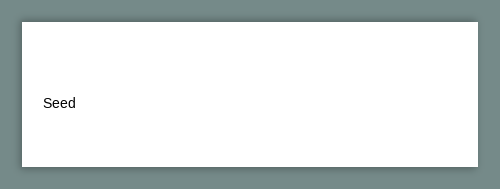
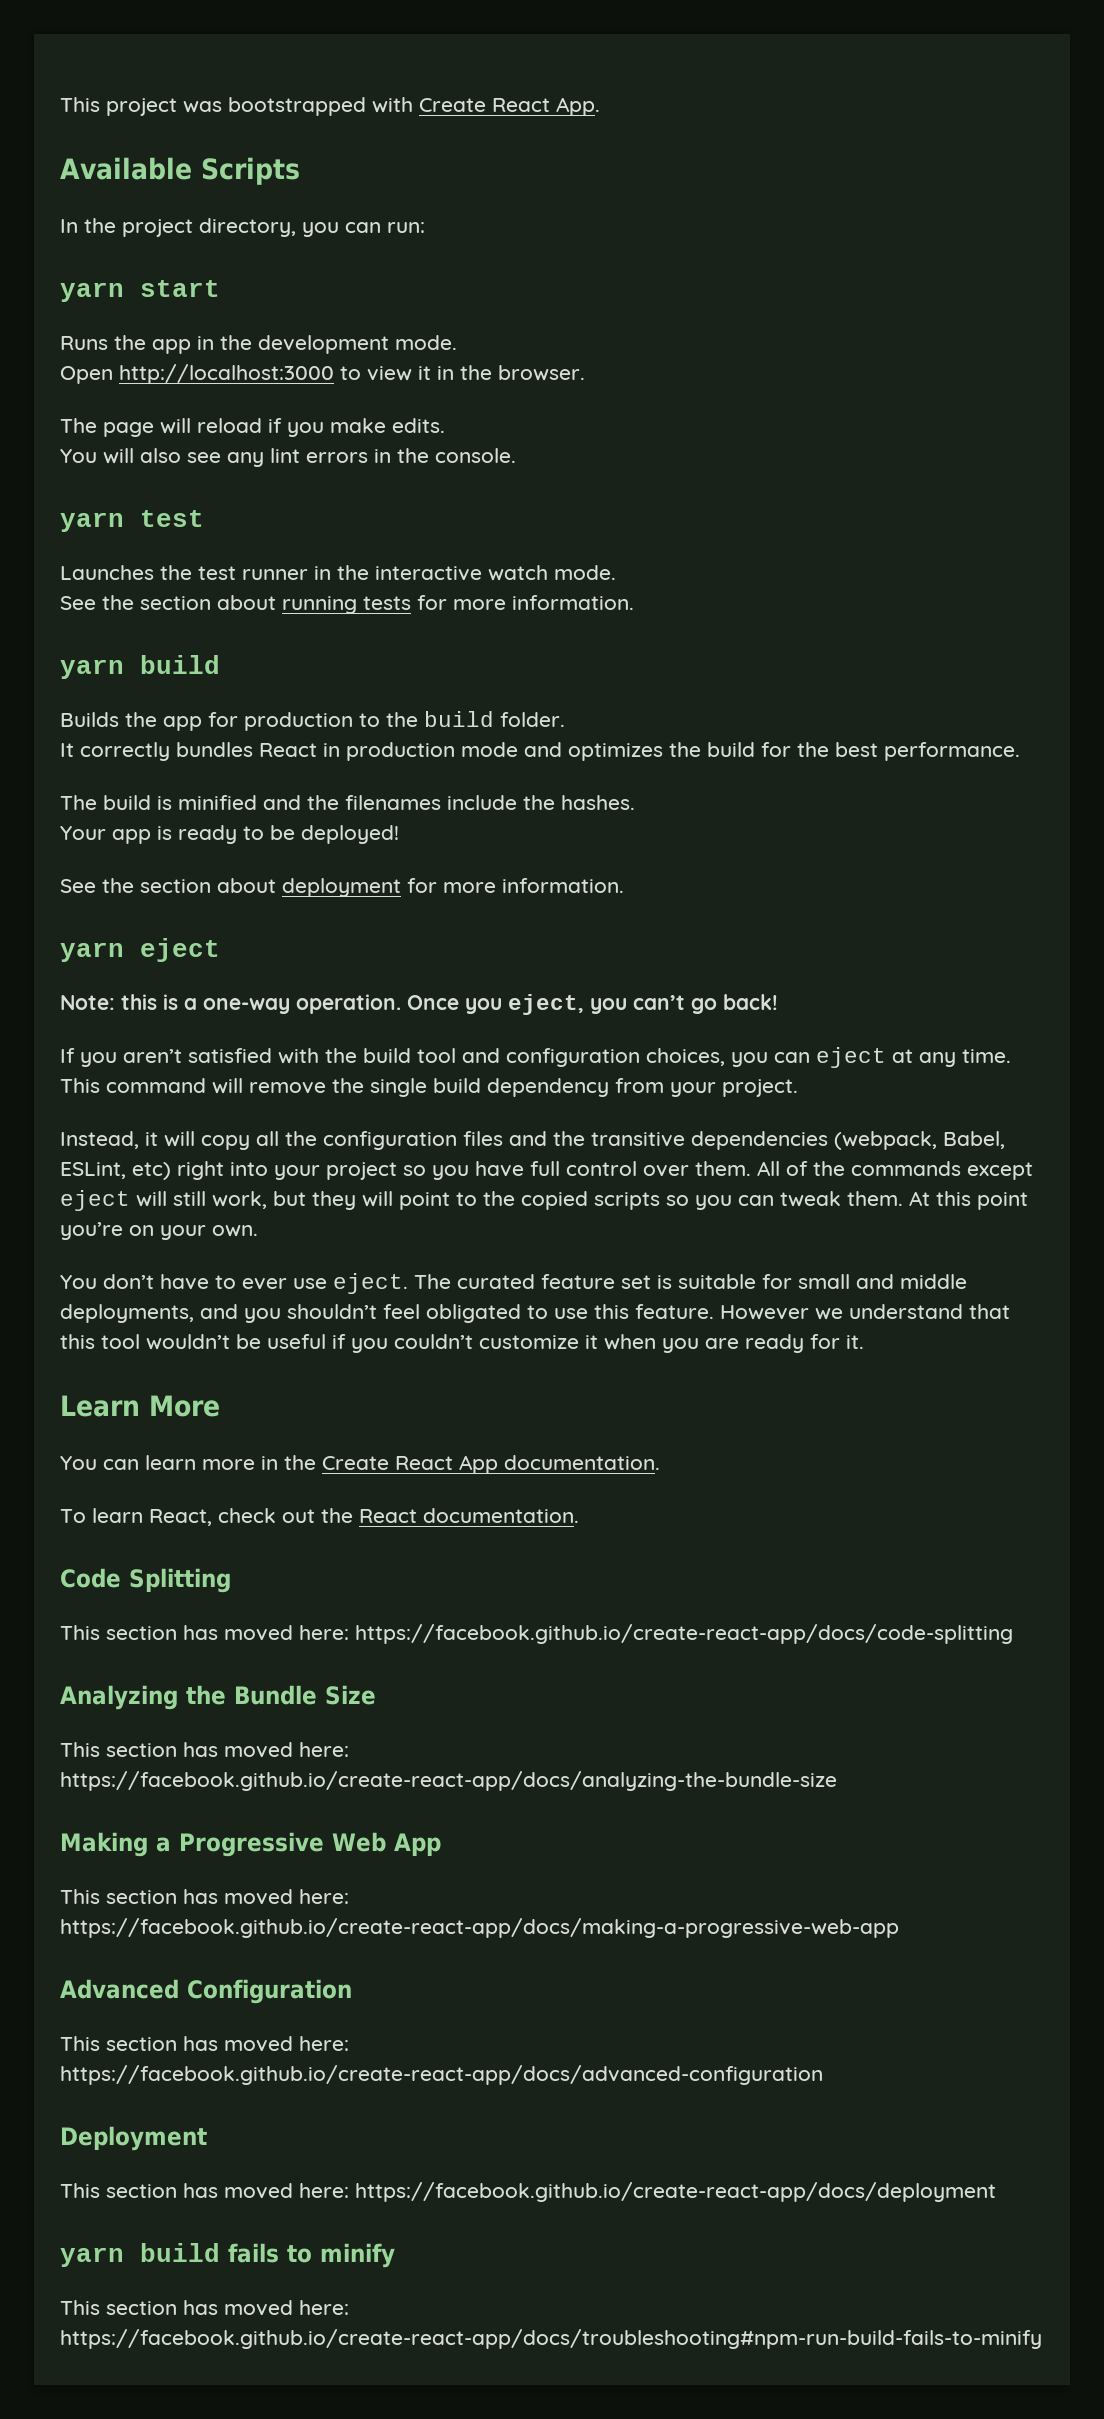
[43,97,76,108] Seed -> [60,97,600,116] [60,157,300,185] [60,218,425,237] [60,280,220,302] [60,335,457,354] [60,364,585,384] [60,418,445,437] [60,448,516,467] [60,510,204,532] [60,565,616,581] [60,595,634,614] [60,655,220,679] [60,711,565,731] [60,742,1020,761] [60,795,635,810] [60,825,399,844] [60,878,624,897] [60,938,220,962] [60,994,778,1015] [60,1047,1011,1068] [60,1078,798,1097] [60,1131,1005,1150] [60,1161,1033,1180] [60,1190,1028,1211] [60,1222,258,1240] [60,1273,967,1294] [60,1304,1010,1323] [60,1334,864,1353] [60,1395,220,1417] [60,1455,660,1474] [60,1508,579,1526] [60,1568,231,1593] [60,1624,1013,1644] [60,1685,376,1710] [60,1742,349,1758] [60,1771,837,1791] [60,1832,441,1857] [60,1889,349,1905] [60,1918,899,1938] [60,1979,352,2004] [60,2036,349,2052] [60,2065,823,2085] [60,2126,207,2151] [60,2182,996,2202] [60,2243,395,2268] [60,2300,349,2316] [60,2329,1042,2349] This project was bootstrapped with Create React App. // Available Scripts // In the project directory, you can run: // yarn start // Runs the app in the development mode. // Open http://localhost:3000 to view it in the browser. // The page will reload if you make edits. // You will also see any lint errors in the console. // yarn test // Launches the test runner in the interactive watch mode. // See the section about running tests for more information. // yarn build // Builds the app for production to the build folder. // It correctly bundles React in production mode and optimizes the build for the best performance. // The build is minified and the filenames include the hashes. // Your app is ready to be deployed! // See the section about deployment for more information. // yarn eject // Note: this is a one-way operation. Once you eject, you can’t go back! // If you aren’t satisfied with the build tool and configuration choices, you can eject at any time. This command will remove the single build dependency from your project. // Instead, it will copy all the configuration files and the transitive dependencies (webpack, Babel, ESLint, etc) right into your project so you have full control over them. All of the commands except eject will still work, but they will point to the copied scripts so you can tweak them. At this point you’re on your own. // You don’t have to ever use eject. The curated feature set is suitable for small and middle deployments, and you shouldn’t feel obligated to use this feature. However we understand that this tool wouldn’t be useful if you couldn’t customize it when you are ready for it. // Learn More // You can learn more in the Create React App documentation. // To learn React, check out the React documentation. // Code Splitting // This section has moved here: https://facebook.github.io/create-react-app/docs/code-splitting // Analyzing the Bundle Size // This section has moved here: https://facebook.github.io/create-react-app/docs/analyzing-the-bundle-size // Making a Progressive Web App // This section has moved here: https://facebook.github.io/create-react-app/docs/making-a-progressive-web-app // Advanced Configuration // This section has moved here: https://facebook.github.io/create-react-app/docs/advanced-configuration // Deployment // This section has moved here: https://facebook.github.io/create-react-app/docs/deployment // yarn build fails to minify // This section has moved here: https://facebook.github.io/create-react-app/docs/troubleshooting#npm-run-build-fails-to-minify

